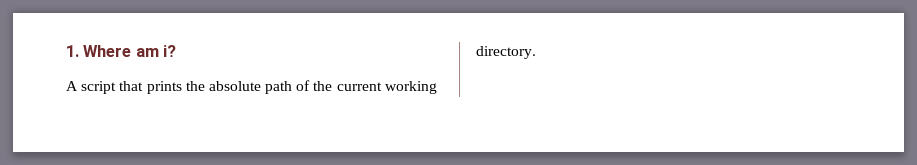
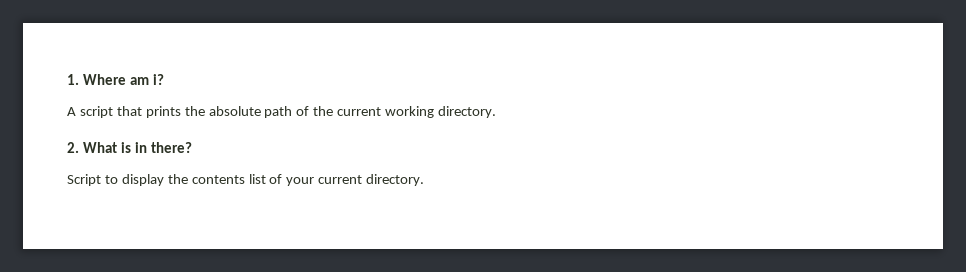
(536, 52) none -> [67,142,193,153] [67,174,425,186] // 2. What is in there? // Script to display the contents list of your current directory.

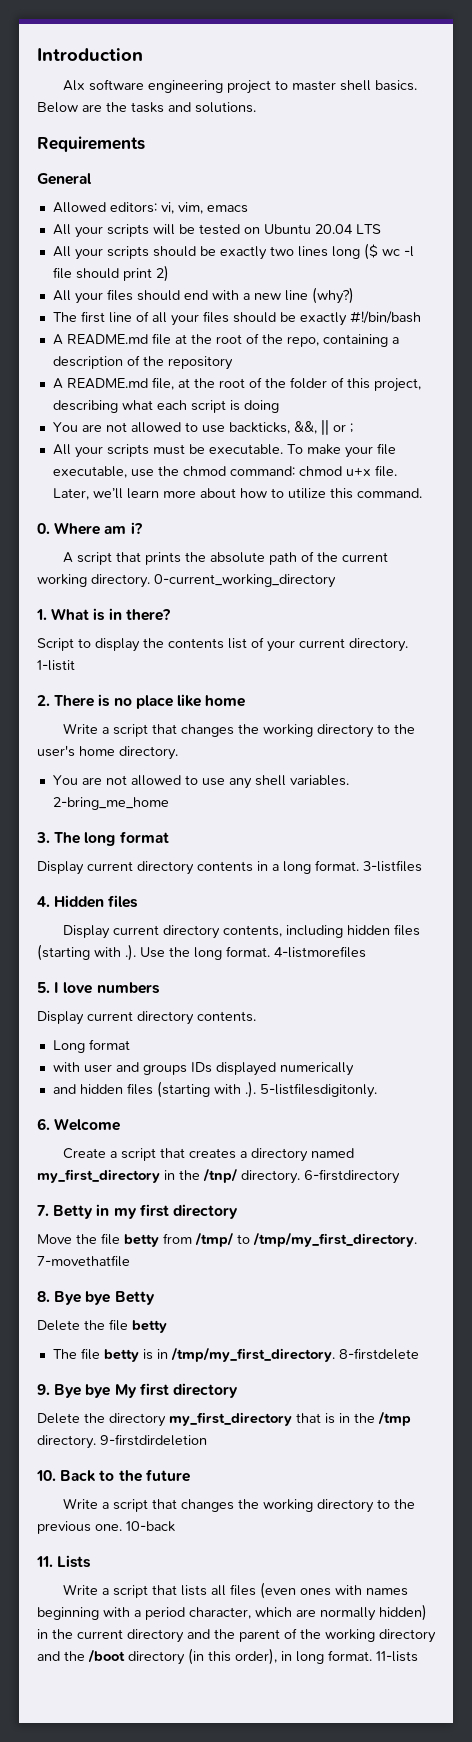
[67,74,79,85] 1. -> [37,48,143,61] [62,79,417,94] [37,102,256,113] [37,136,145,152] [37,173,92,185] [52,202,248,214] [52,224,381,238] [52,243,414,260] [52,265,169,282] [52,287,354,304] [52,311,421,326] [52,333,399,347] [52,355,233,370] [52,377,421,392] [52,400,279,413] [52,419,353,435] [52,443,396,458] [52,465,397,478] [52,488,422,500] [37,523,50,534] Introduction // Alx software engineering project to master shell basics. Below are the tasks and solutions. // Requirements // General // Allowed editors: vi, vim, emacs // All your scripts will be tested on Ubuntu 20.04 LTS // All your scripts should be exactly two lines long ($ wc -l file should print 2) // All your files should end with a new line (why?) // The first line of all your files should be exactly #!/bin/bash // A README.md file at the root of the repo, containing a description of the repository // A README.md file, at the root of the folder of this project, describing what each script is doing // You are not allowed to use backticks, &&, || or ; // All your scripts must be executable. To make your file executable, use the chmod command: chmod u+x file. Later, we’ll learn more about how to utilize this command. // 0.
[67,142,79,153] // 2. -> [154,574,336,588] [36,609,47,620] 0-current_working_directory // 1.
(425, 180) none -> [37,660,75,671] [37,694,246,709] [62,723,415,738] [37,745,178,760] [52,775,349,789] [52,797,169,810] [36,831,169,846] [37,860,422,875] [37,895,139,908] [62,924,420,939] [37,944,366,961] [37,982,160,994] [37,1011,256,1025] [52,1039,130,1053] [52,1062,354,1076] [52,1081,377,1098] [37,1118,121,1131] [62,1148,354,1162] [37,1168,400,1184] [37,1204,238,1219] [37,1232,417,1247] [37,1255,130,1267] [37,1291,155,1305] [37,1319,167,1333] [52,1347,419,1362] [37,1383,238,1398] [37,1411,411,1427] [37,1434,207,1449] [36,1469,190,1482] [62,1498,415,1513] [37,1521,175,1534] [36,1555,92,1568] [62,1582,408,1599] [37,1604,427,1621] [37,1628,436,1643] [37,1648,418,1665] 1-listit // 2. There is no place like home // Write a script that changes the working directory to the user's home directory. // You are not allowed to use any shell variables. 2-bring_me_home // 3. The long format // Display current directory contents in a long format. 3-listfiles // 4. Hidden files // Display current directory contents, including hidden files (starting with .). Use the long format. 4-listmorefiles // 5. I love numbers // Display current directory contents. // Long format // with user and groups IDs displayed numerically // and hidden files (starting with .). 5-listfilesdigitonly. // 6. Welcome // Create a script that creates a directory named my_first_directory in the /tnp/ directory. 6-firstdirectory // 7. Betty in my first directory // Move the file betty from /tmp/ to /tmp/my_first_directory. 7-movethatfile // 8. Bye bye Betty // Delete the file betty // The file betty is in /tmp/my_first_directory. 8-firstdelete // 9. Bye bye My first directory // Delete the directory my_first_directory that is in the /tmp directory. 9-firstdirdeletion // 10. Back to the future // Write a script that changes the working directory to the previous one. 10-back // 11. Lists // Write a script that lists all files (even ones with names beginning with a period character, which are normally hidden) in the current directory and the parent of the working directory and the /boot directory (in this order), in long format. 11-lists

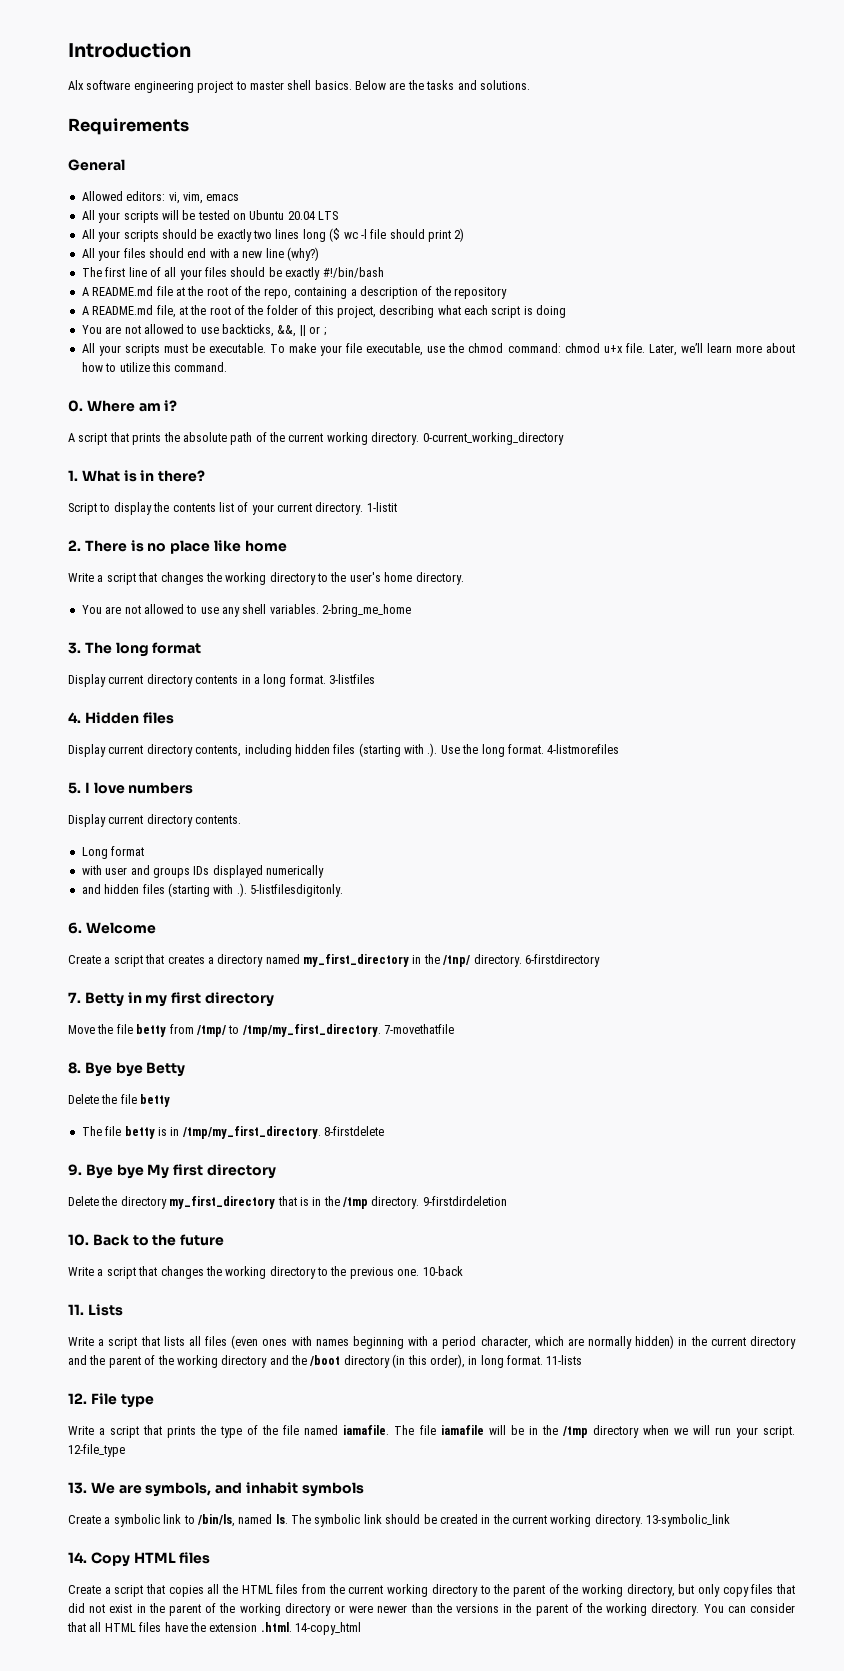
(418, 1656) none -> [68,1393,154,1408] [68,1425,796,1438] [68,1444,125,1457] [68,1482,364,1497] [68,1514,731,1527] [68,1552,211,1567] [68,1584,795,1597] [68,1603,796,1616] [67,1622,361,1635] // 12. File type // Write a script that prints the type of the file named iamafile. The file iamafile will be in the /tmp directory when we will run your script. 12-file_type // 13. We are symbols, and inhabit symbols // Create a symbolic link to /bin/ls, named ls. The symbolic link should be created in the current working directory. 13-symbolic_link // 14. Copy HTML files // Create a script that copies all the HTML files from the current working directory to the parent of the working directory, but only copy files that did not exist in the parent of the working directory or were newer than the versions in the parent of the working directory. You can consider that all HTML files have the extension .html. 14-copy_html

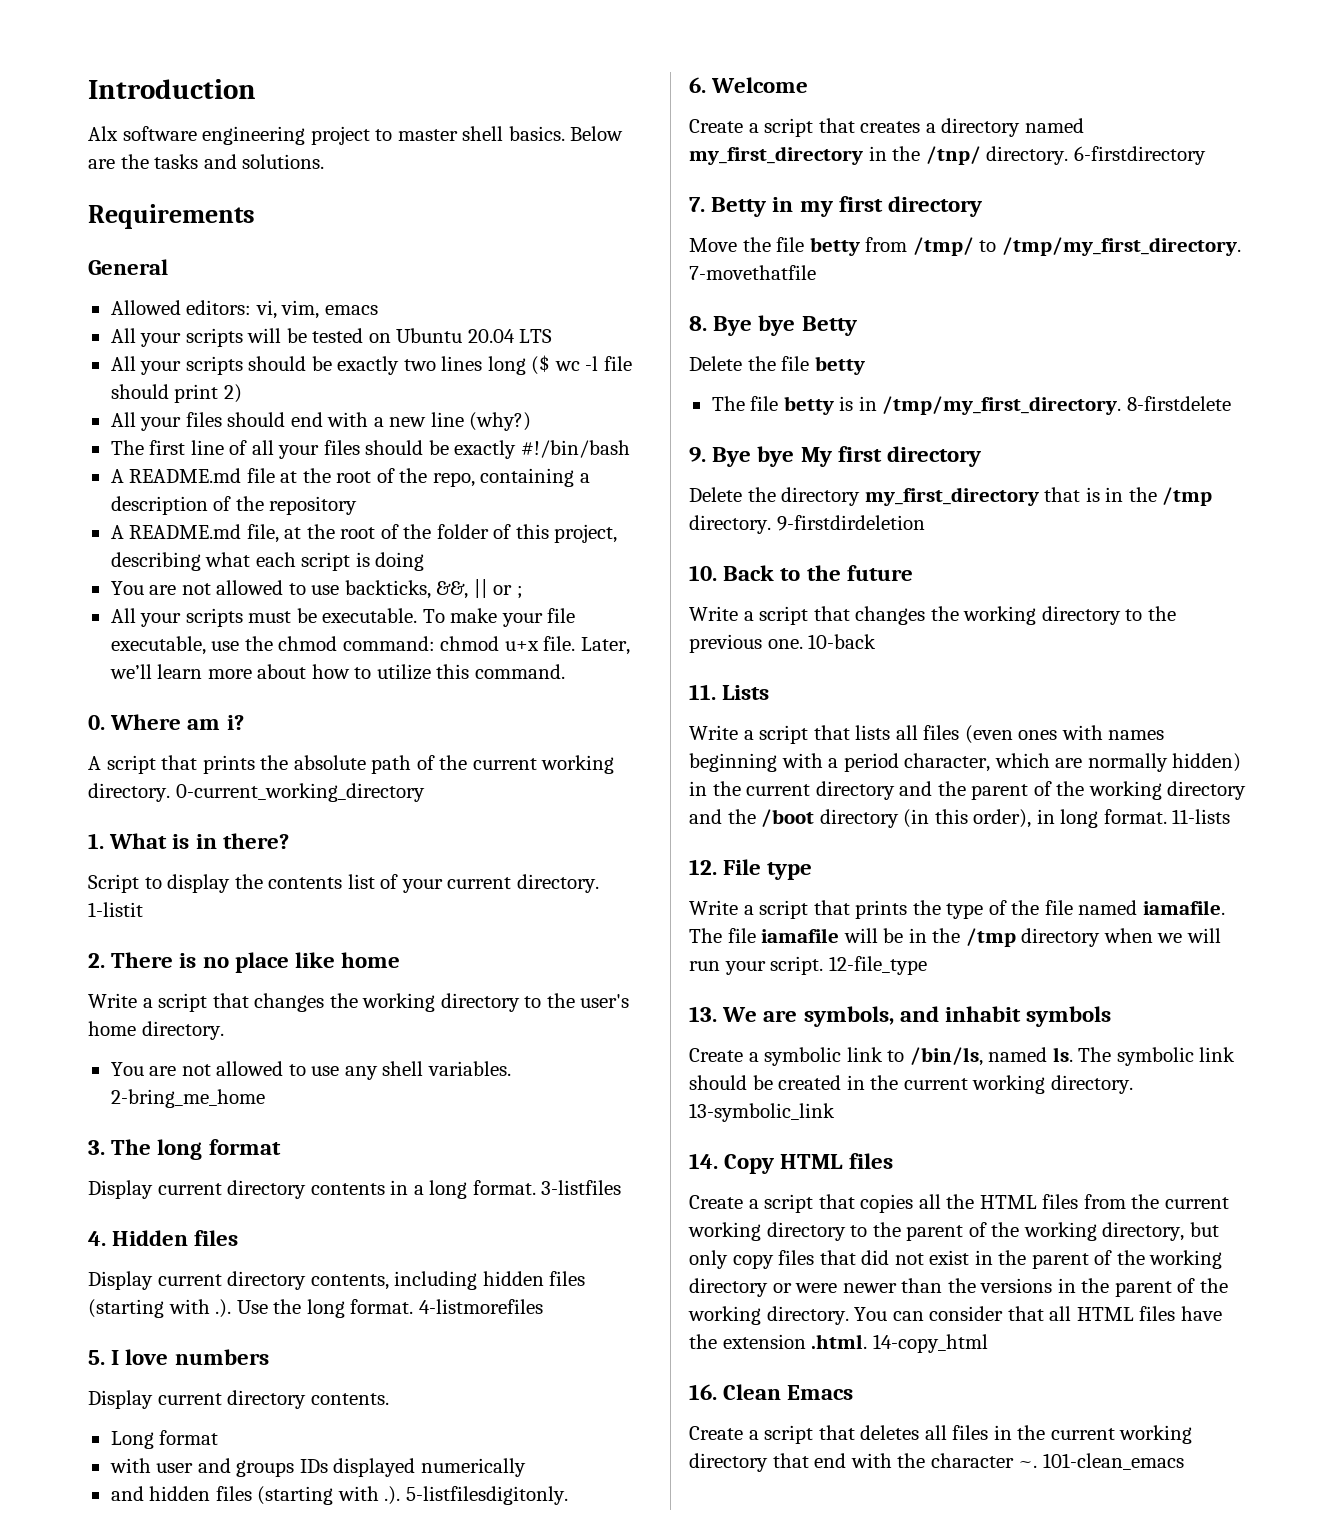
(361, 1628) none -> [689,1384,854,1400] [689,1425,1193,1444] [689,1453,1184,1472] // 16. Clean Emacs // Create a script that deletes all files in the current working directory that end with the character ~. 101-clean_emacs

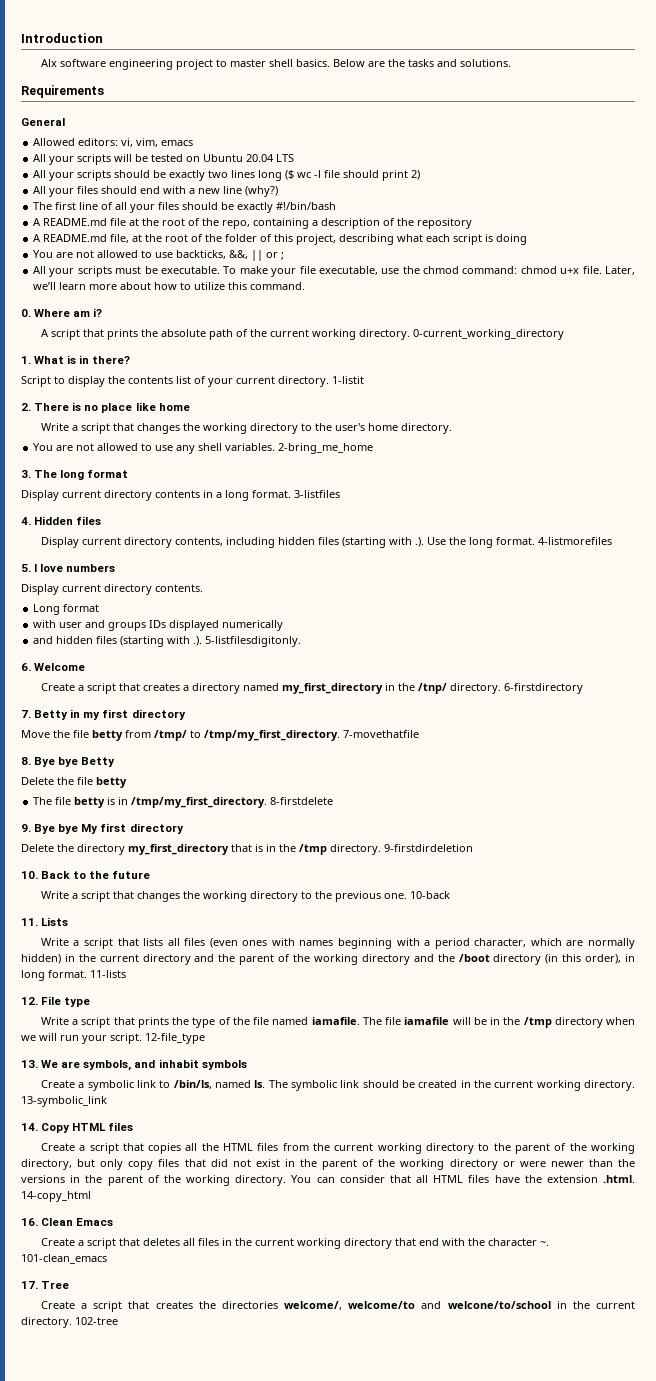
(1184, 1461) none -> [21,1281,70,1289] [40,1301,636,1312] [21,1317,118,1328] // 17. Tree // Create a script that creates the directories welcome/, welcome/to and welcone/to/school in the current directory. 102-tree

